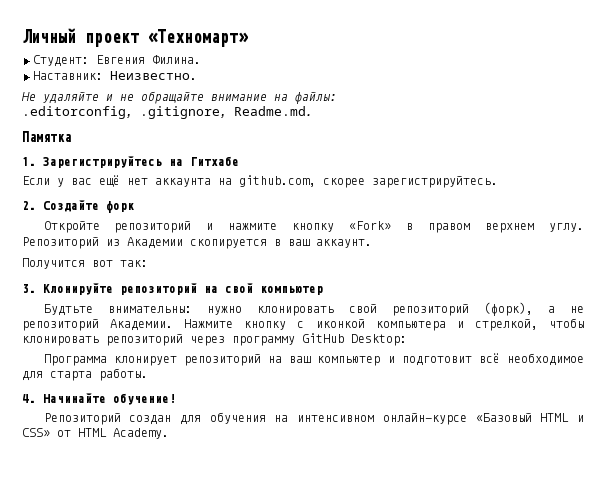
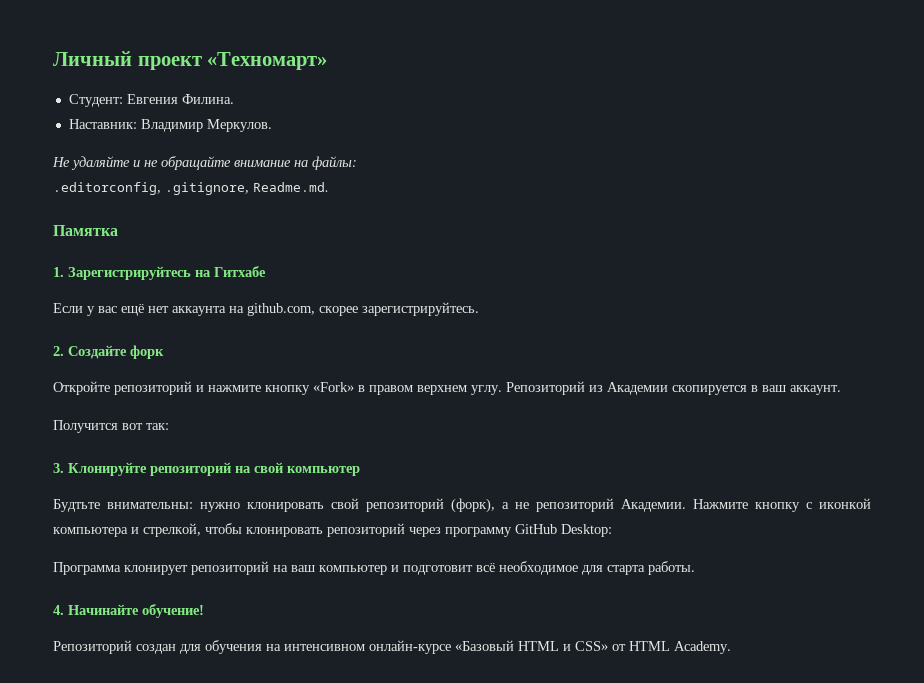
[110,71,197,80] Неизвестно. -> [140,119,272,132] Владимир Меркулов.

